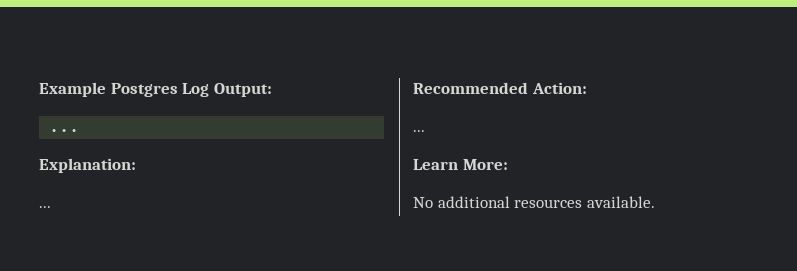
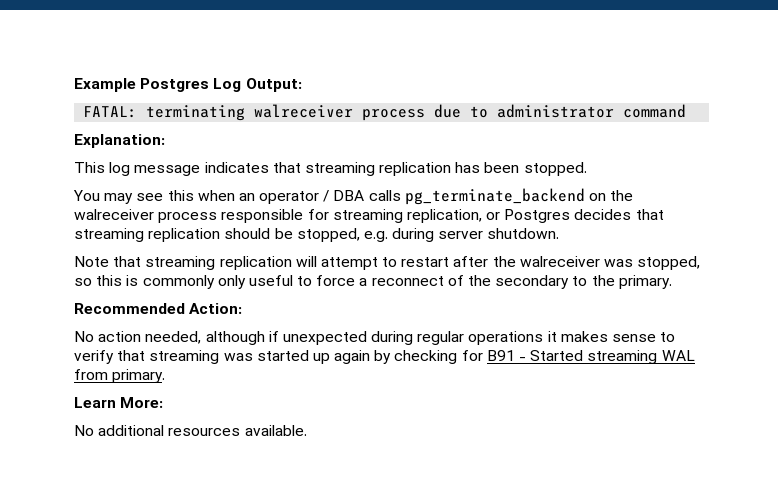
[49,129,80,132] [39,158,136,173] [39,206,51,208] [413,82,587,94] [413,130,425,132] ... // Explanation: // ... // Recommended Action: // ... -> [83,104,687,121] [74,134,165,148] [74,162,587,176] [73,188,634,205] [74,209,664,223] [74,228,560,242] [74,256,701,270] [74,275,672,289] [74,303,243,314] [74,331,676,345] [74,350,695,364] [74,369,166,383] FATAL: terminating walreceiver process due to administrator command // Explanation: // This log message indicates that streaming replication has been stopped. // You may see this when an operator / DBA calls pg_terminate_backend on the walreceiver process responsible for streaming replication, or Postgres decides that streaming replication should be stopped, e.g. during server shutdown. // Note that streaming replication will attempt to restart after the walreceiver was stopped, so this is commonly only useful to force a reconnect of the secondary to the primary. // Recommended Action: // No action needed, although if unexpected during regular operations it makes sense to verify that streaming was started up again by checking for B91 - Started streaming WAL from primary.

